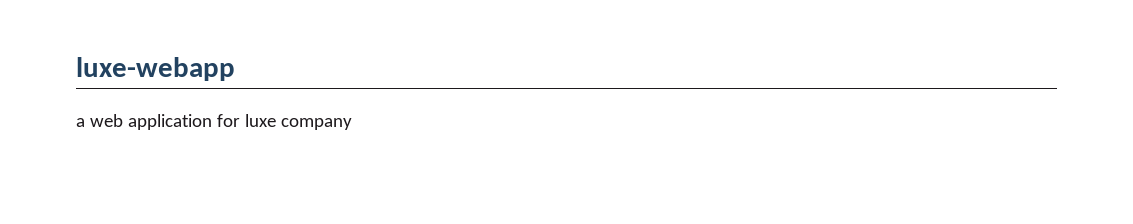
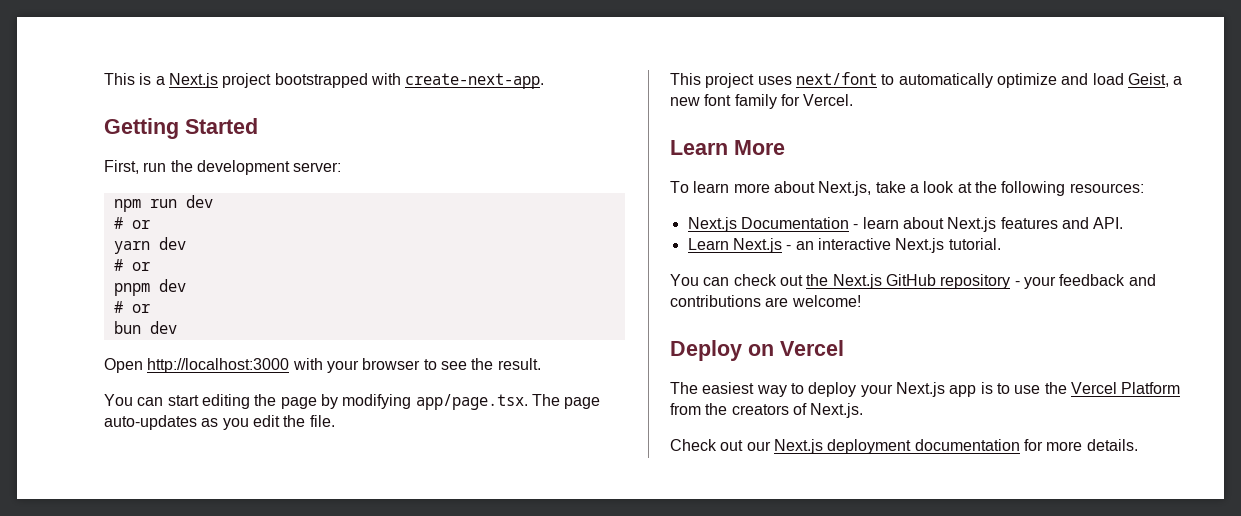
[76,57,235,81] [76,114,352,130] luxe-webapp // a web application for luxe company -> [104,73,545,89] [104,118,258,139] [104,160,342,175] [113,195,213,212] [113,217,150,229] [113,237,186,254] [113,259,150,271] [113,279,186,296] [113,301,150,313] [113,321,177,334] [104,358,541,373] [104,394,601,410] [104,415,335,430] [670,72,1183,88] [670,94,854,109] [670,140,785,155] [670,181,1144,196] [687,217,1124,232] [687,238,1001,253] [670,274,1156,289] [670,295,861,307] [670,340,844,361] [670,382,1181,397] [670,403,864,418] [670,439,1138,454] This is a Next.js project bootstrapped with create-next-app. // Getting Started // First, run the development server: // npm run dev // # or // yarn dev // # or // pnpm dev // # or // bun dev // Open http://localhost:3000 with your browser to see the result. // You can start editing the page by modifying app/page.tsx. The page auto-updates as you edit the file. // This project uses next/font to automatically optimize and load Geist, a new font family for Vercel. // Learn More // To learn more about Next.js, take a look at the following resources: // Next.js Documentation - learn about Next.js features and API. // Learn Next.js - an interactive Next.js tutorial. // You can check out the Next.js GitHub repository - your feedback and contributions are welcome! // Deploy on Vercel // The easiest way to deploy your Next.js app is to use the Vercel Platform from the creators of Next.js. // Check out our Next.js deployment documentation for more details.

